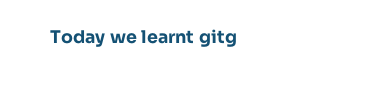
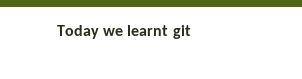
[199,29,238,47] gitg -> [172,25,191,39] git

